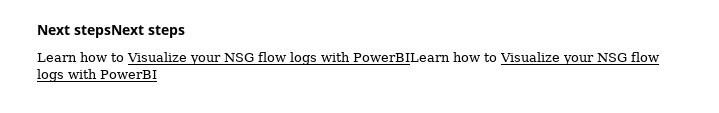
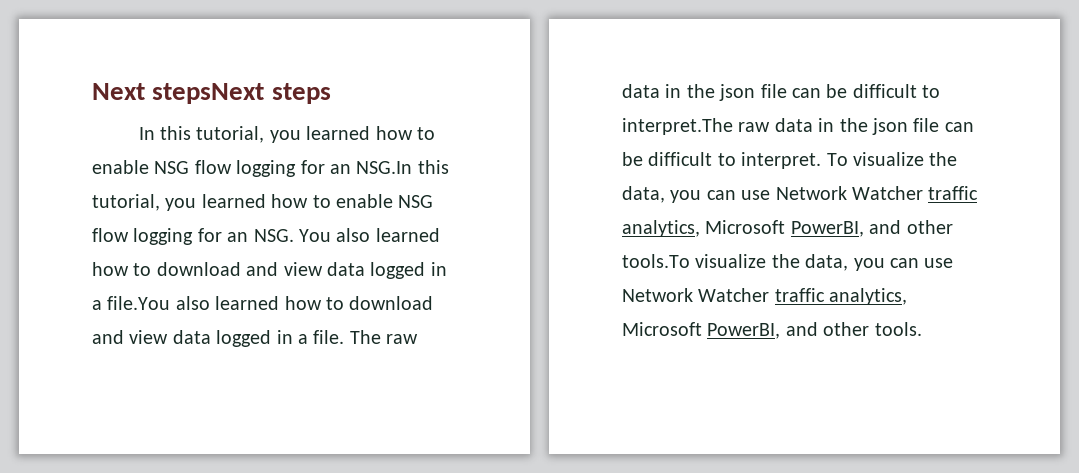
[37,52,659,65] [37,69,157,82] Learn how to Visualize your NSG flow logs with PowerBILearn how to Visualize your NSG flow logs with PowerBI -> [138,126,435,143] [92,160,449,177] [92,194,434,211] [92,228,440,245] [92,262,447,279] [92,296,434,310] [92,330,419,347] [622,84,941,101] [622,118,974,135] [622,152,958,169] [622,186,979,203] [622,220,953,237] [622,254,954,271] [622,288,908,305] [622,322,922,339] In this tutorial, you learned how to enable NSG flow logging for an NSG.In this tutorial, you learned how to enable NSG flow logging for an NSG. You also learned how to download and view data logged in a file.You also learned how to download and view data logged in a file. The raw data in the json file can be difficult to interpret.The raw data in the json file can be difficult to interpret. To visualize the data, you can use Network Watcher traffic analytics, Microsoft PowerBI, and other tools.To visualize the data, you can use Network Watcher traffic analytics, Microsoft PowerBI, and other tools.

